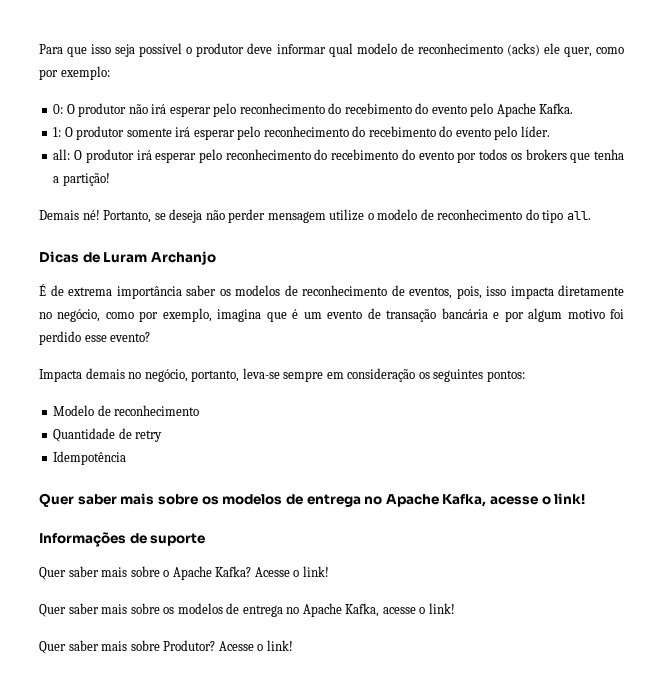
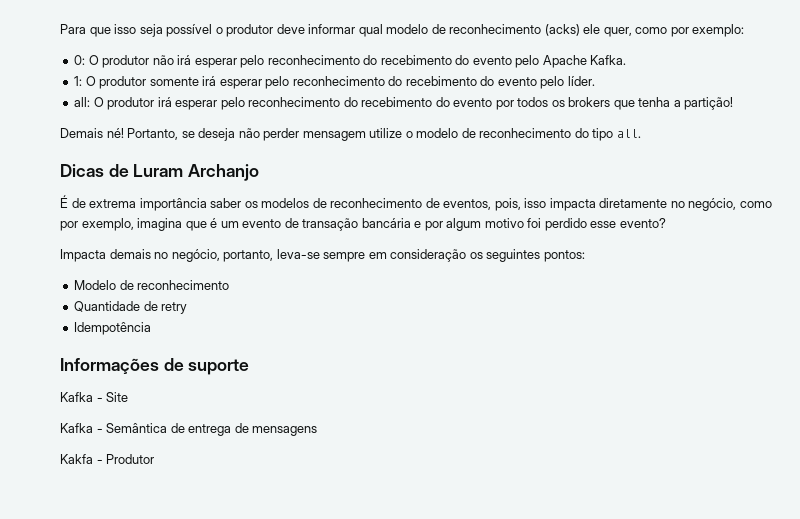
[39,493,586,507] [39,532,206,547] [39,566,329,580] [39,603,455,617] [39,640,293,654] Quer saber mais sobre os modelos de entrega no Apache Kafka, acesse o link! // Informações de suporte // Quer saber mais sobre o Apache Kafka? Acesse o link! // Quer saber mais sobre os modelos de entrega no Apache Kafka, acesse o link! // Quer saber mais sobre Produtor? Acesse o link! -> [60,358,250,375] [60,392,129,402] [60,423,318,436] [60,454,155,464] Informações de suporte // Kafka - Site // Kafka - Semântica de entrega de mensagens // Kakfa - Produtor

